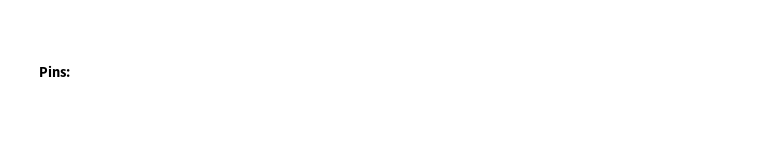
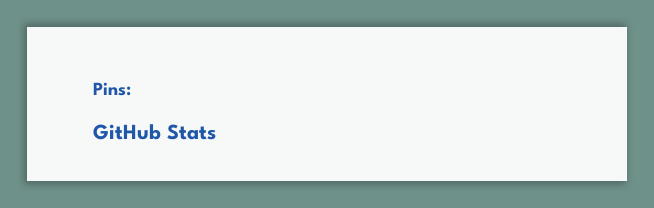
(70, 71) none -> [93,124,216,140] // GitHub Stats

